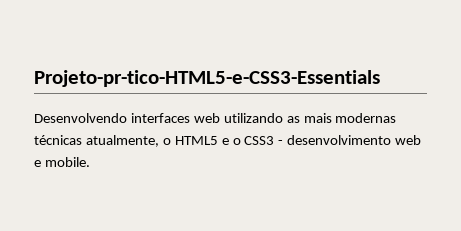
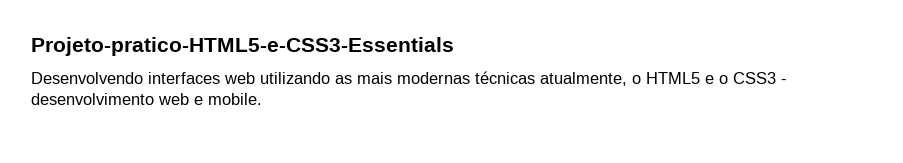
[34,70,380,87] Projeto-pr-tico-HTML5-e-CSS3-Essentials -> [31,37,454,56] Projeto-pratico-HTML5-e-CSS3-Essentials

